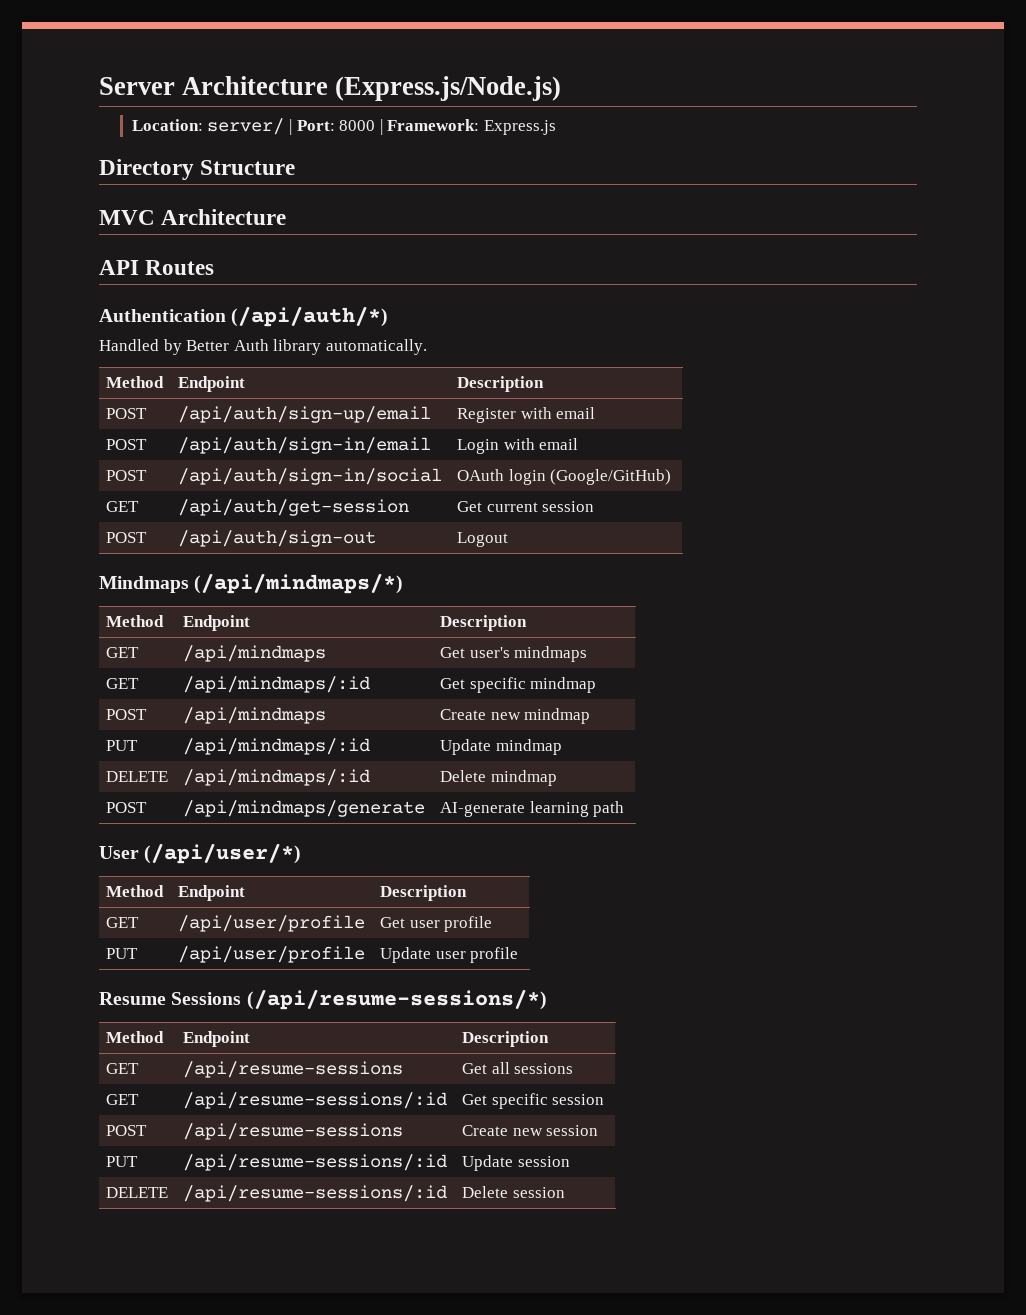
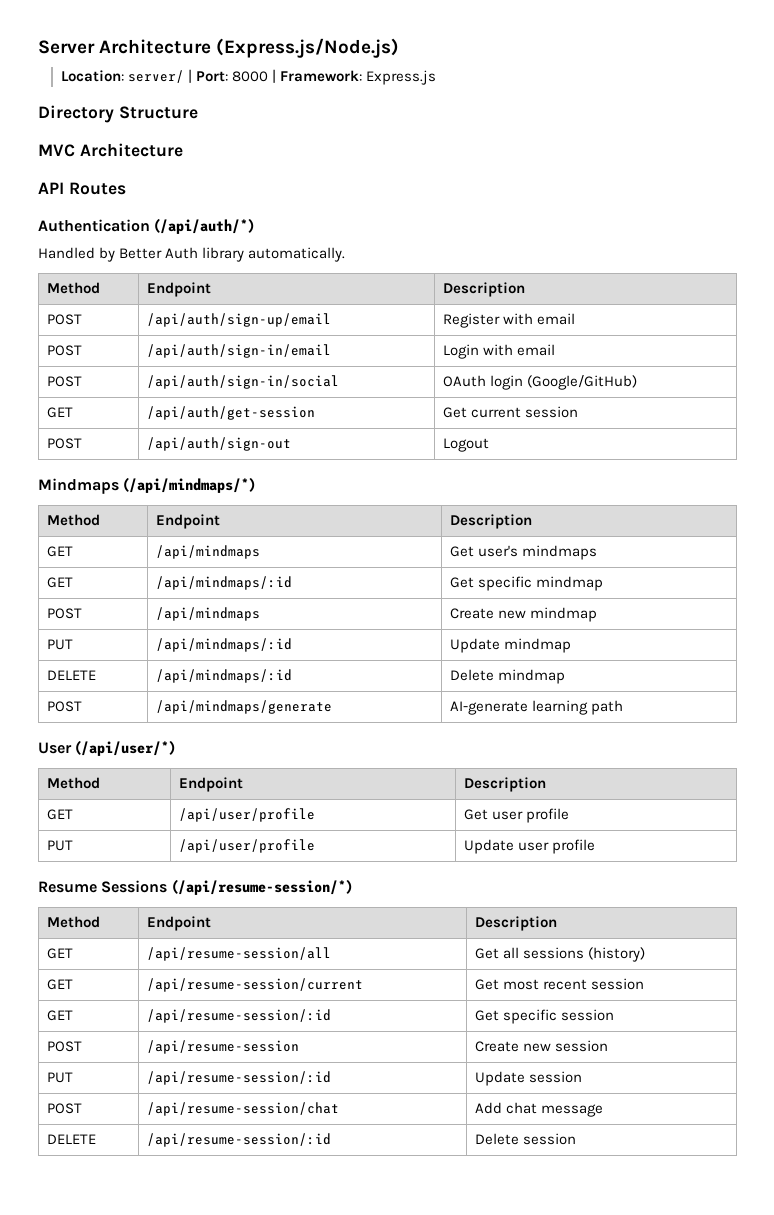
[246,989,547,1010] [106,1031,165,1043] [183,1031,251,1047] [462,1031,550,1047] [106,1063,140,1074] [183,1061,404,1078] (/api/resume-sessions/*) // Method | Endpoint | Description // GET | /api/resume-sessions -> [171,879,352,895] [47,916,101,928] [147,916,212,931] [475,916,558,931] [47,948,74,959] [147,947,332,961] (/api/resume-session/*) // Method | Endpoint | Description // GET | /api/resume-session/all
[106,1094,140,1105] [183,1092,448,1109] // GET | /api/resume-sessions/:id -> [588,947,646,962] [47,979,74,990] [147,978,364,992] [475,978,645,990] [47,1010,74,1021] [147,1009,332,1023] (history) // GET | /api/resume-session/current | Get most recent session // GET | /api/resume-session/:id
[183,1123,404,1140] /api/resume-sessions -> [147,1040,300,1054] /api/resume-session
[183,1154,448,1171] /api/resume-sessions/:id -> [147,1071,332,1085] /api/resume-session/:id
[106,1187,169,1198] [183,1185,448,1202] // DELETE | /api/resume-sessions/:id -> [47,1103,83,1114] [147,1102,340,1116] [475,1102,604,1117] [47,1134,97,1144] [147,1133,332,1147] // POST | /api/resume-session/chat | Add chat message // DELETE | /api/resume-session/:id

